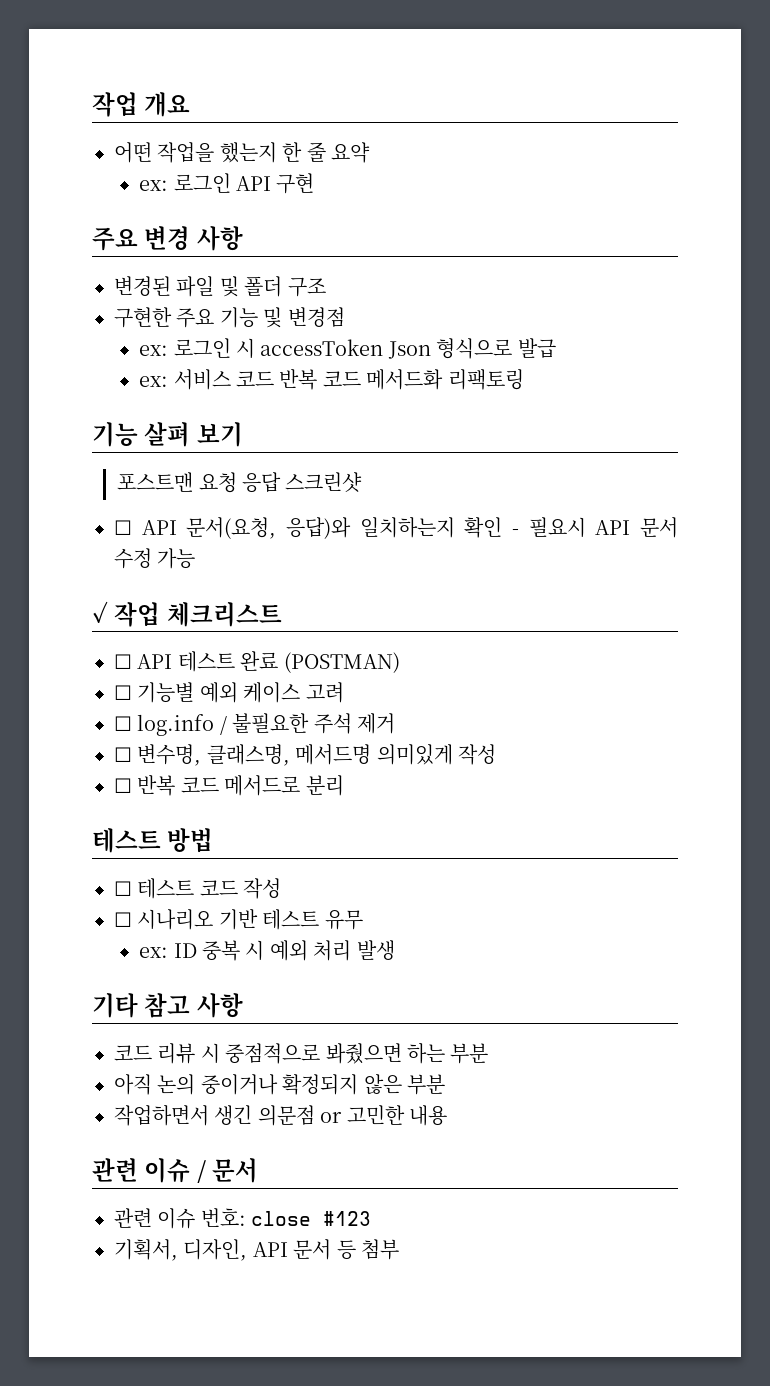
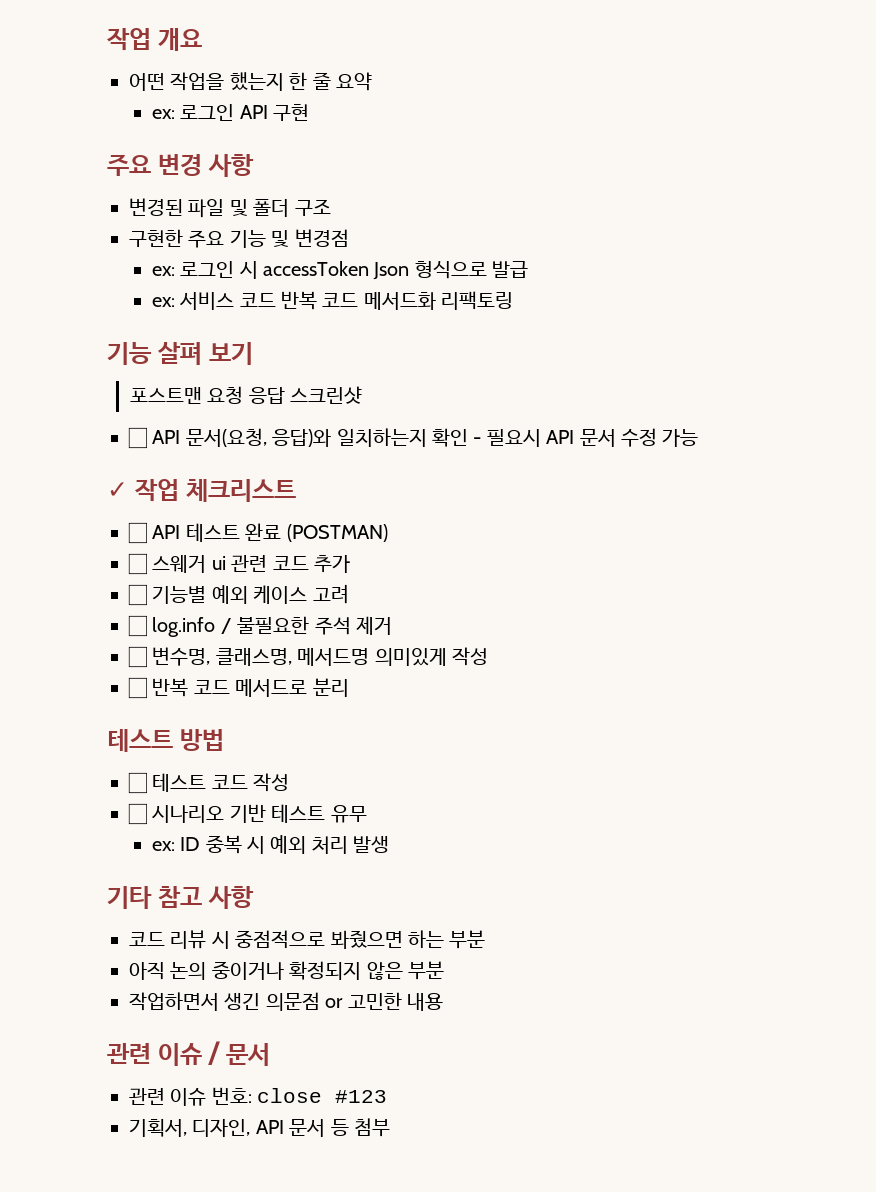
(400, 662) none -> [128,553,350,575] // ☐ 스웨거 ui 관련 코드 추가

